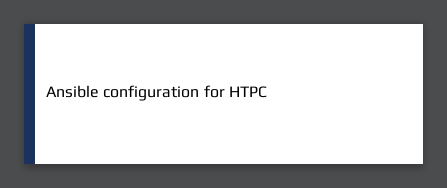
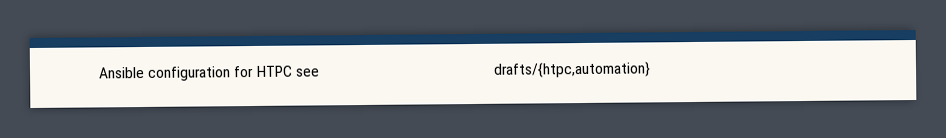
(267, 92) none -> [294,61,651,78] see drafts/{htpc,automation}

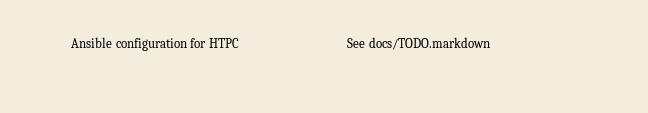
[294,61,651,78] see drafts/{htpc,automation} -> [347,37,490,50] // See docs/TODO.markdown

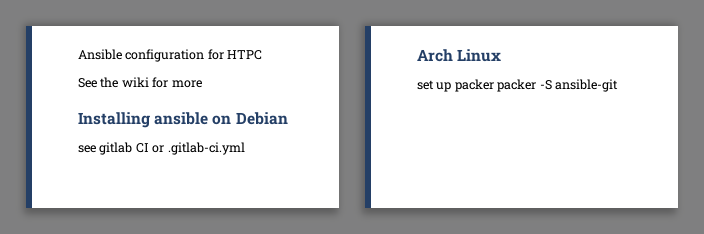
[368,37,490,50] docs/TODO.markdown -> [100,77,202,88] [78,112,288,128] [78,142,245,155] [417,49,502,62] [417,79,618,92] the wiki for more // Installing ansible on Debian // see gitlab CI or .gitlab-ci.yml // Arch Linux // set up packer packer -S ansible-git

